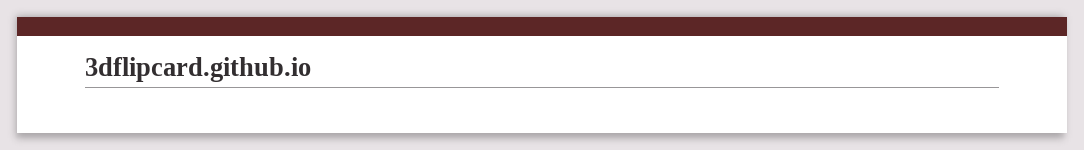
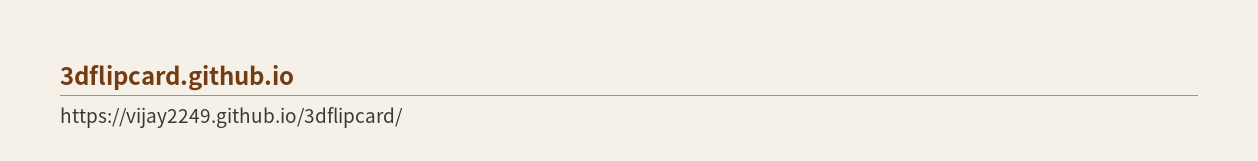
(311, 69) none -> [60,107,403,128] // https://vijay2249.github.io/3dflipcard/

